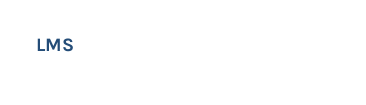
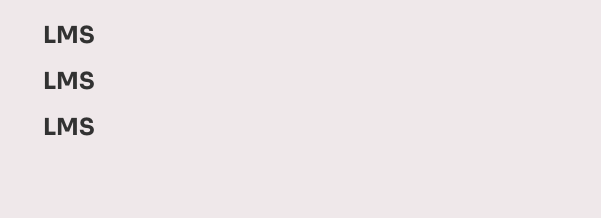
[36,38,74,52] LMS -> [43,25,95,44] [43,71,95,90] [43,117,95,136] LMS // LMS // LMS

